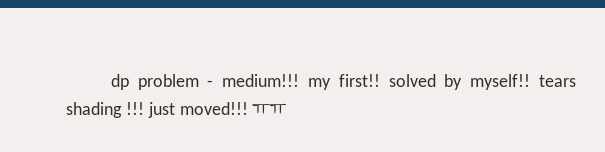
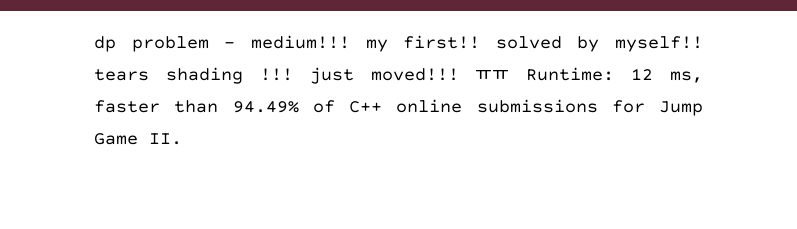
(287, 109) none -> [526,67,703,83] [94,99,703,116] [94,133,182,145] Runtime: 12 ms, faster than 94.49% of C++ online submissions for Jump Game II.

